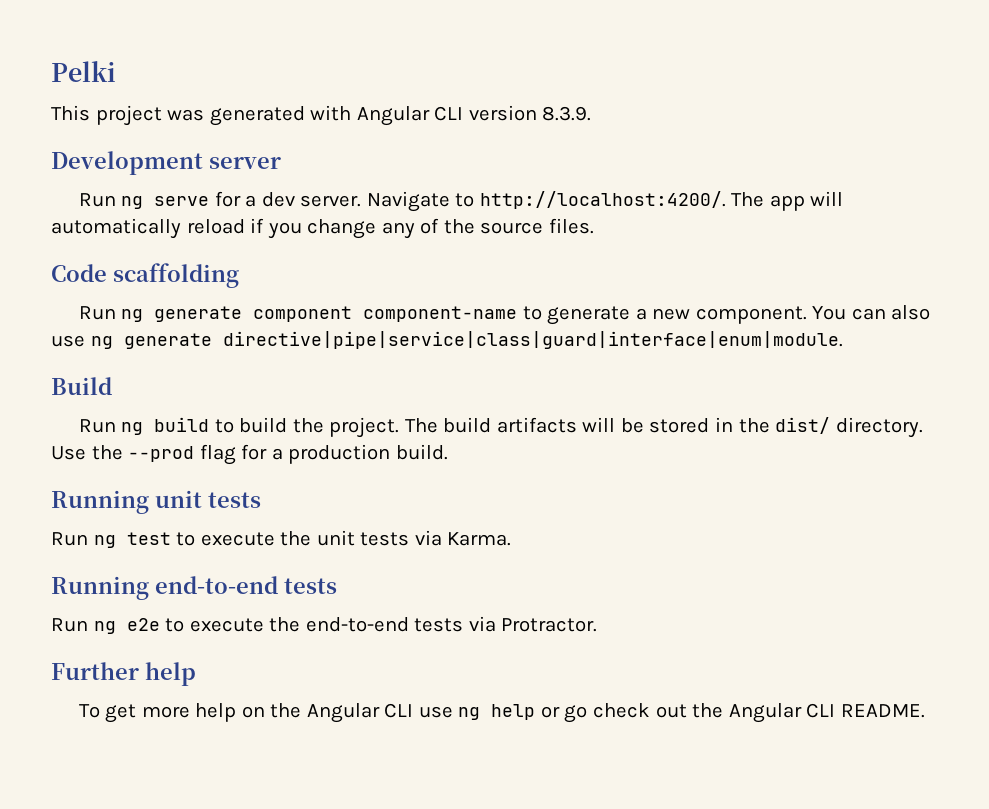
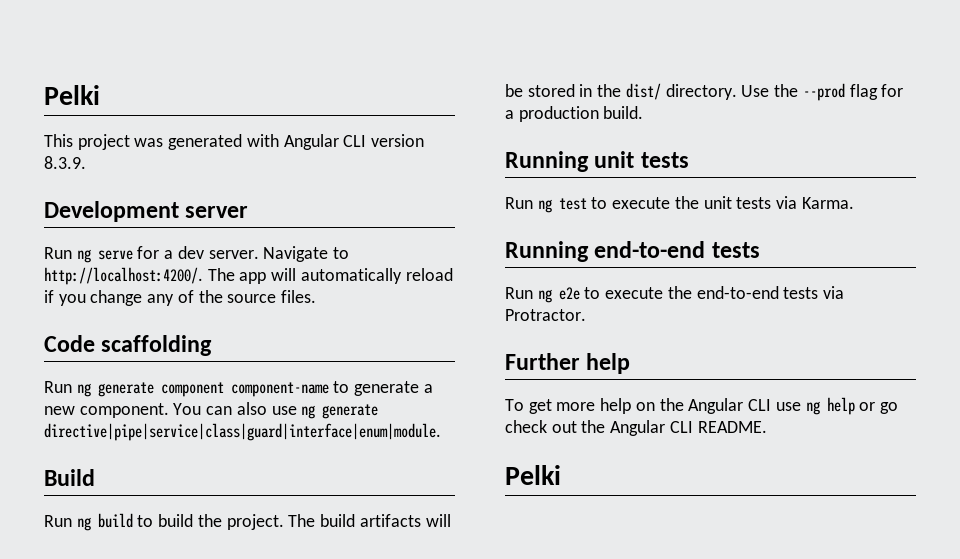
(925, 711) none -> [505,465,561,485] // Pelki

